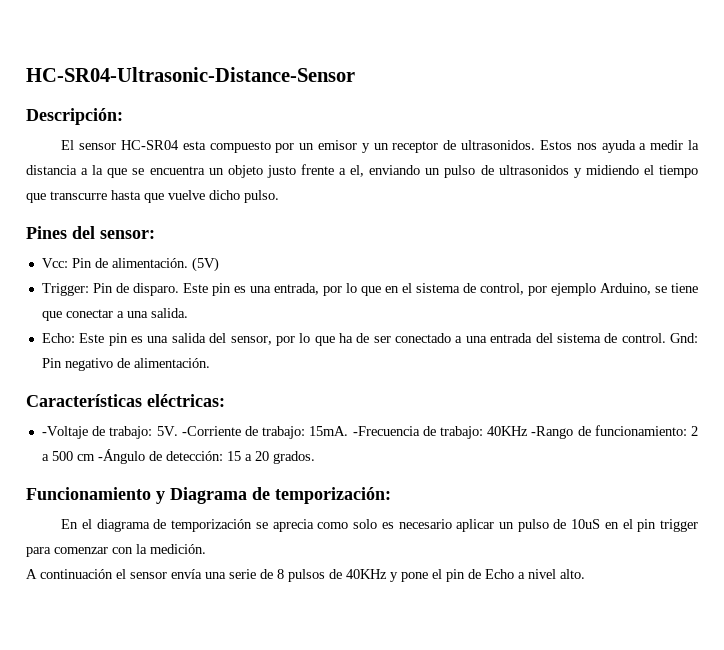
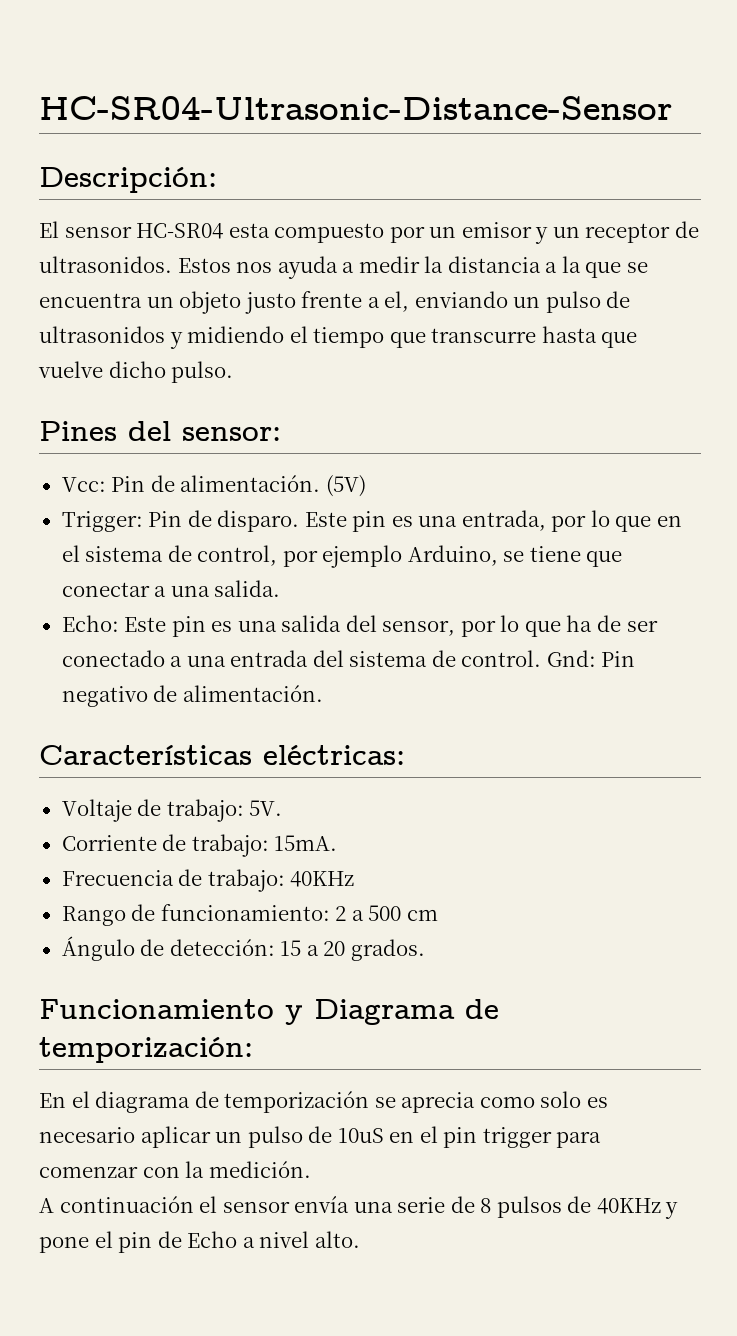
[41,426,88,439] -Voltaje -> [61,799,132,822] Voltaje
[181,426,241,436] -Corriente -> [61,835,157,851] // Corriente
[352,426,420,436] -Frecuencia -> [61,870,174,886] // Frecuencia
[531,426,574,439] -Rango -> [61,906,126,926] // Rango
[97,449,145,464] -Ángulo -> [61,936,135,961] // Ángulo

